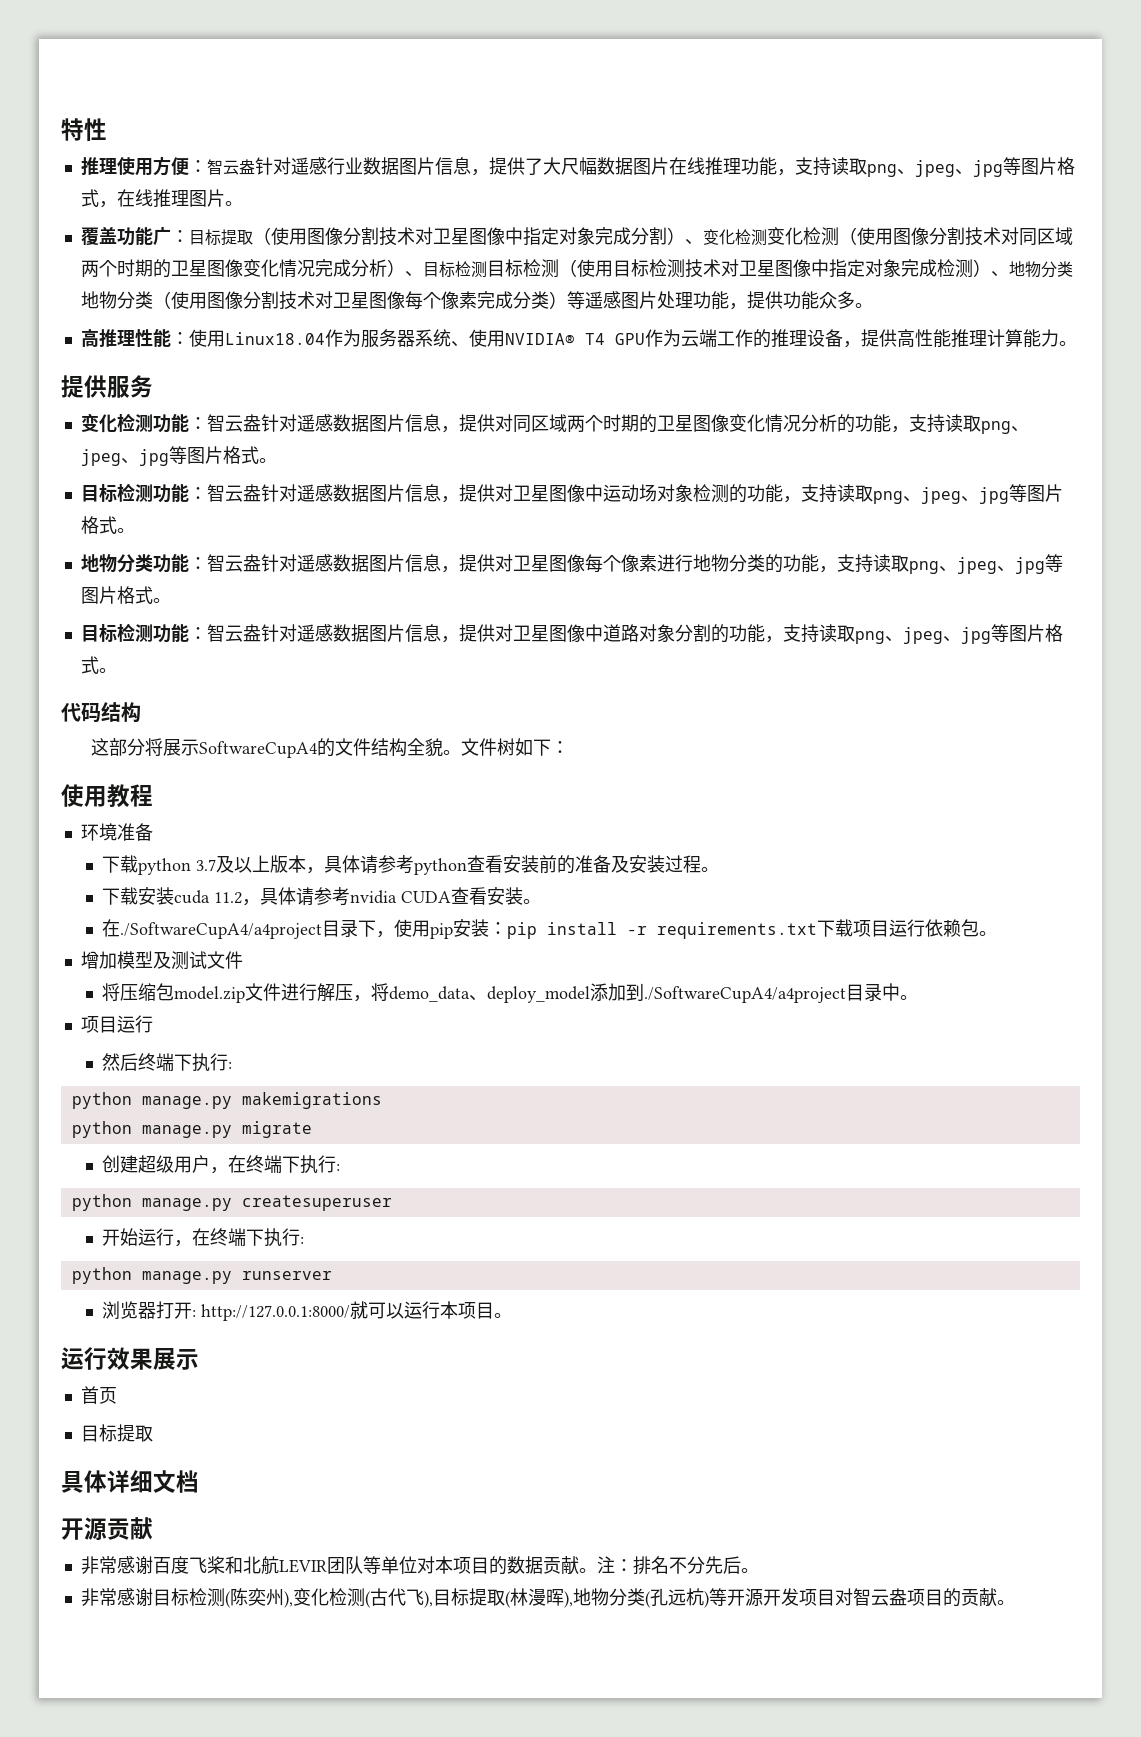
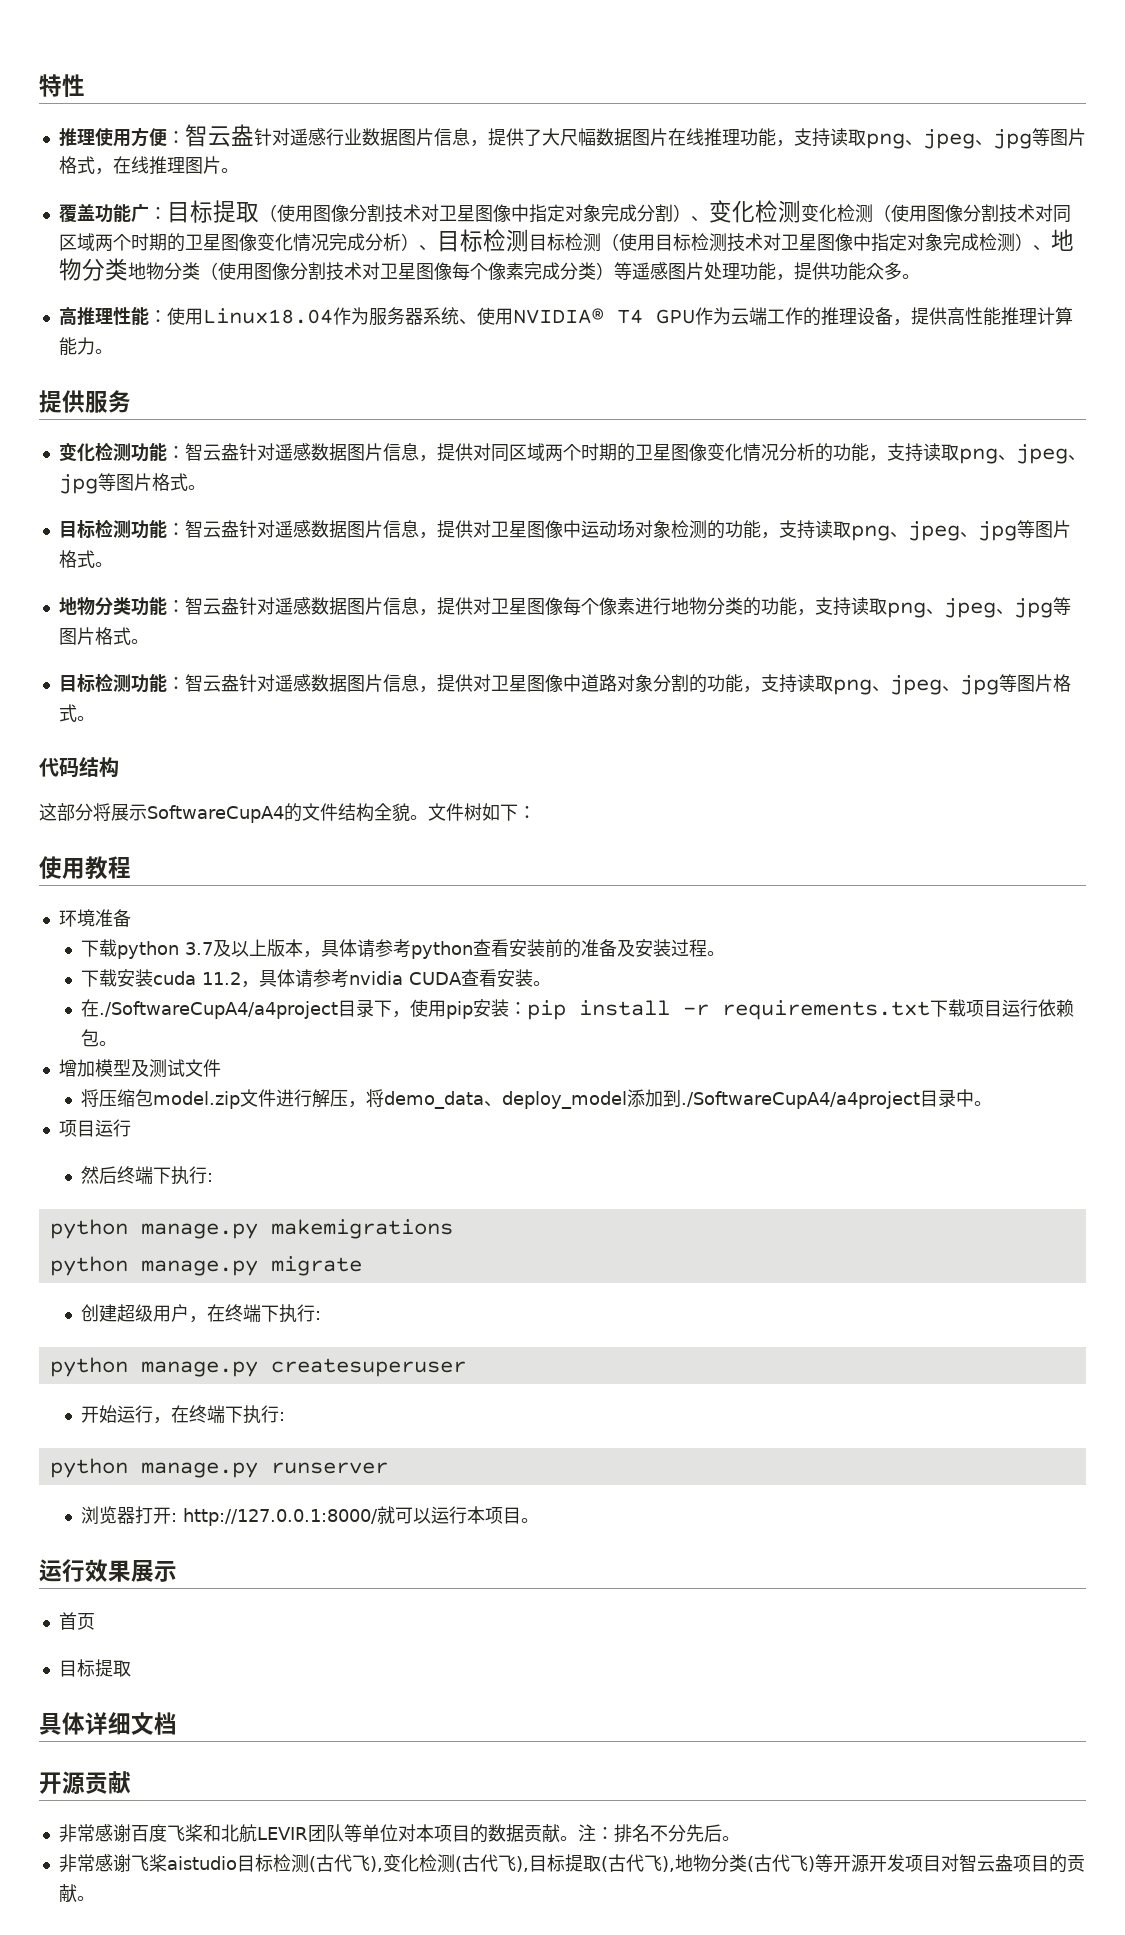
[152,1588,284,1608] 目标检测(陈奕州 -> [130,1854,370,1873] 飞桨aistudio目标检测(古代飞
[509,1588,564,1606] 林漫晖 -> [607,1854,662,1872] 古代飞
[649,1588,704,1606] 孔远杭 -> [753,1854,808,1872] 古代飞

